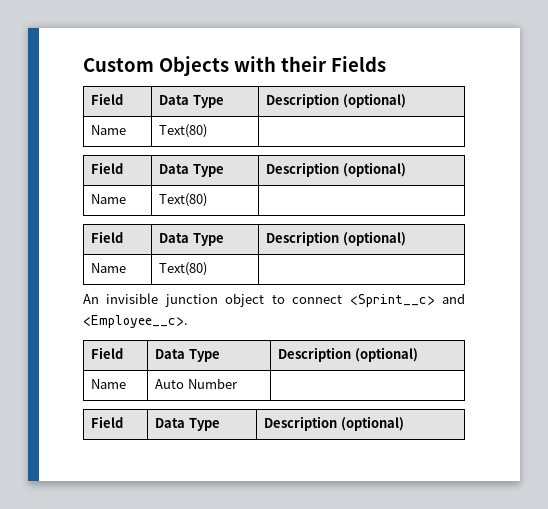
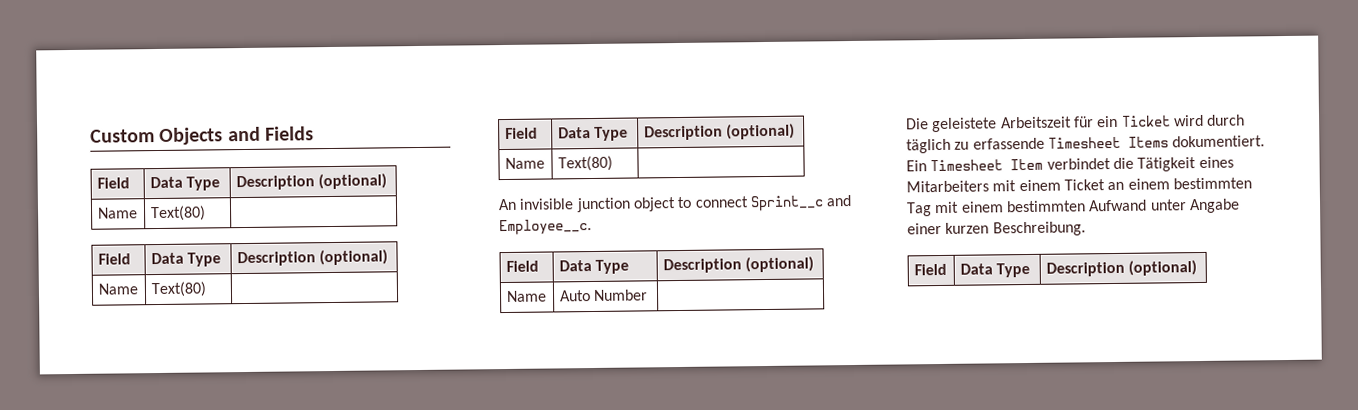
[233,56,327,72] with their -> [227,126,261,142] and
[349,293,465,307] [83,315,188,328] <Sprint__c> and <Employee__c>. -> [749,195,853,212] [499,219,592,236] Sprint__c and Employee__c.
(238, 383) none -> [906,114,1246,133] [906,135,1266,154] [906,156,1234,172] [906,177,1252,193] [906,198,1240,217] [907,221,1086,237] // Die geleistete Arbeitszeit für ein Ticket wird durch täglich zu erfassende Timesheet Items dokumentiert. Ein Timesheet Item verbindet die Tätigkeit eines Mitarbeiters mit einem Ticket an einem bestimmten Tag mit einem bestimmten Aufwand unter Angabe einer kurzen Beschreibung.

